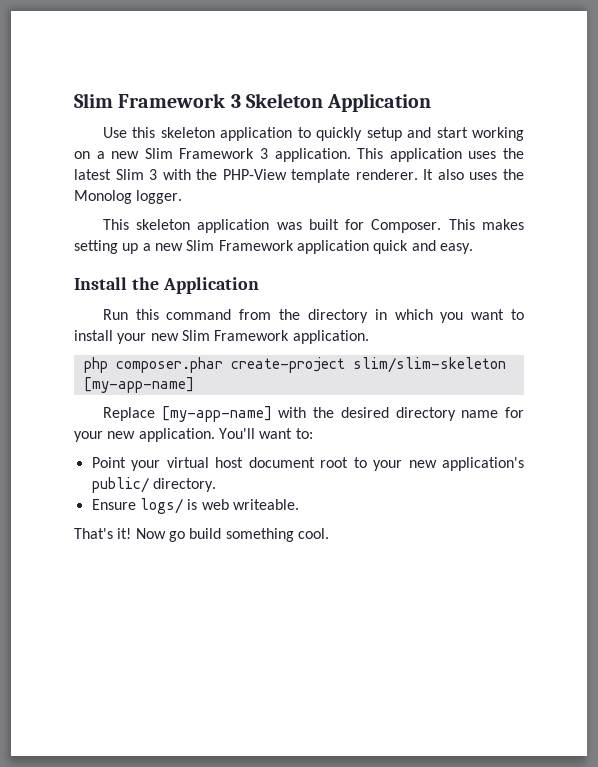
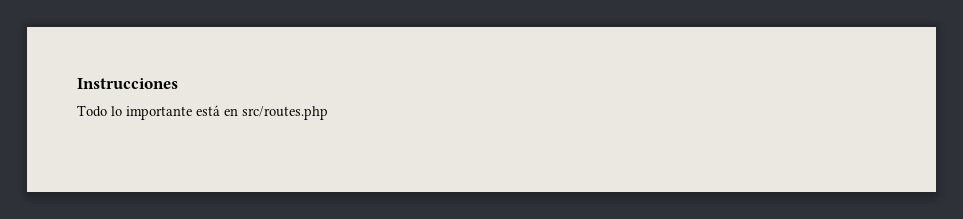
[74,93,432,112] [102,127,524,141] [74,148,525,162] [74,169,525,183] [74,190,183,204] [102,219,524,233] [74,240,473,254] [74,277,259,294] [102,309,525,323] [74,330,369,344] [83,357,506,373] [83,377,194,393] [102,406,524,422] [74,428,313,442] [91,457,524,471] [91,477,216,493] [91,498,299,514] [74,528,329,542] Slim Framework 3 Skeleton Application // Use this skeleton application to quickly setup and start working on a new Slim Framework 3 application. This application uses the latest Slim 3 with the PHP-View template renderer. It also uses the Monolog logger. // This skeleton application was built for Composer. This makes setting up a new Slim Framework application quick and easy. // Install the Application // Run this command from the directory in which you want to install your new Slim Framework application. // php composer.phar create-project slim/slim-skeleton [my-app-name] // Replace [my-app-name] with the desired directory name for your new application. You'll want to: // Point your virtual host document root to your new application's public/ directory. // Ensure logs/ is web writeable. // That's it! Now go build something cool. -> [77,78,178,89] [77,105,328,120] Instrucciones // Todo lo importante está en src/routes.php

